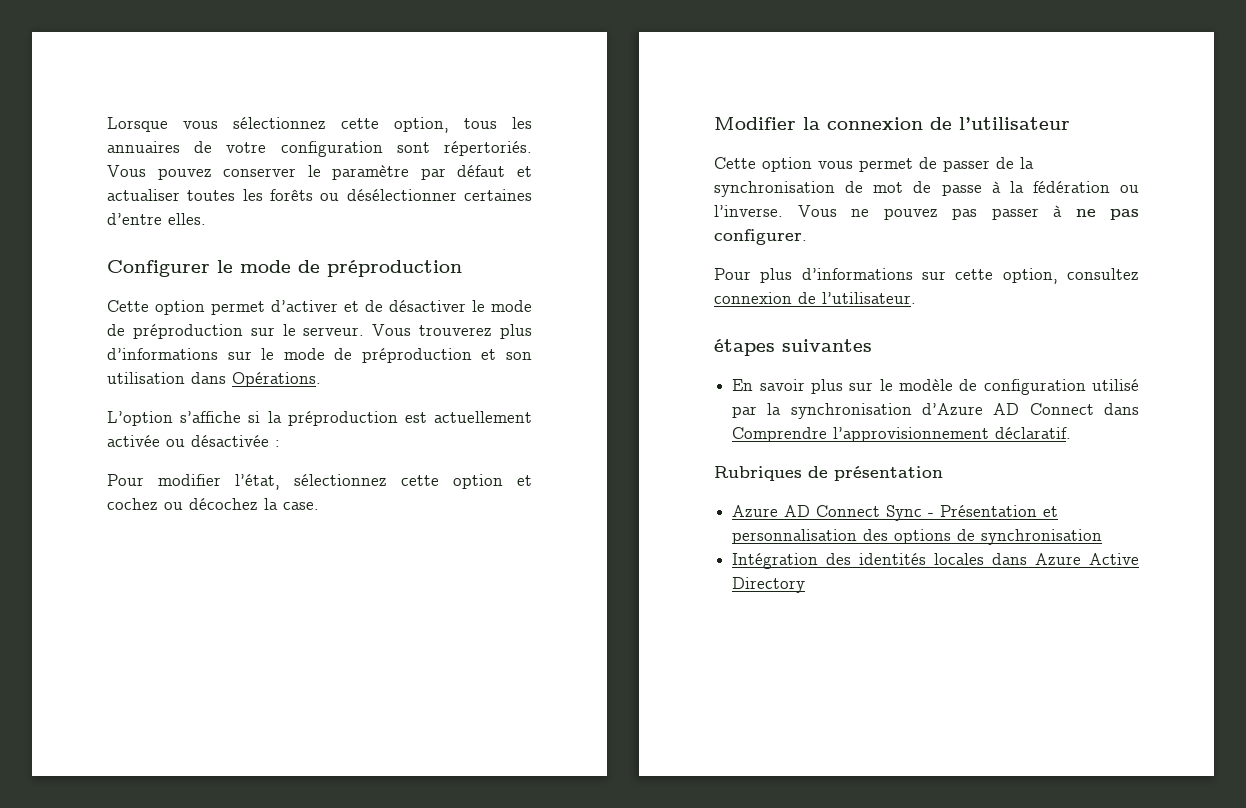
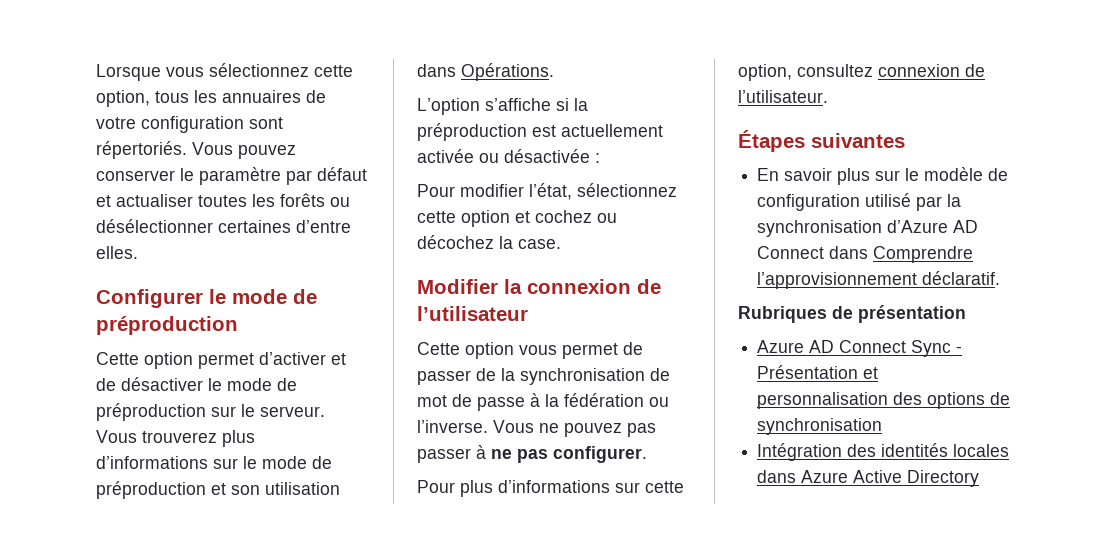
[714,339,775,356] étapes -> [738,130,805,152] Étapes

